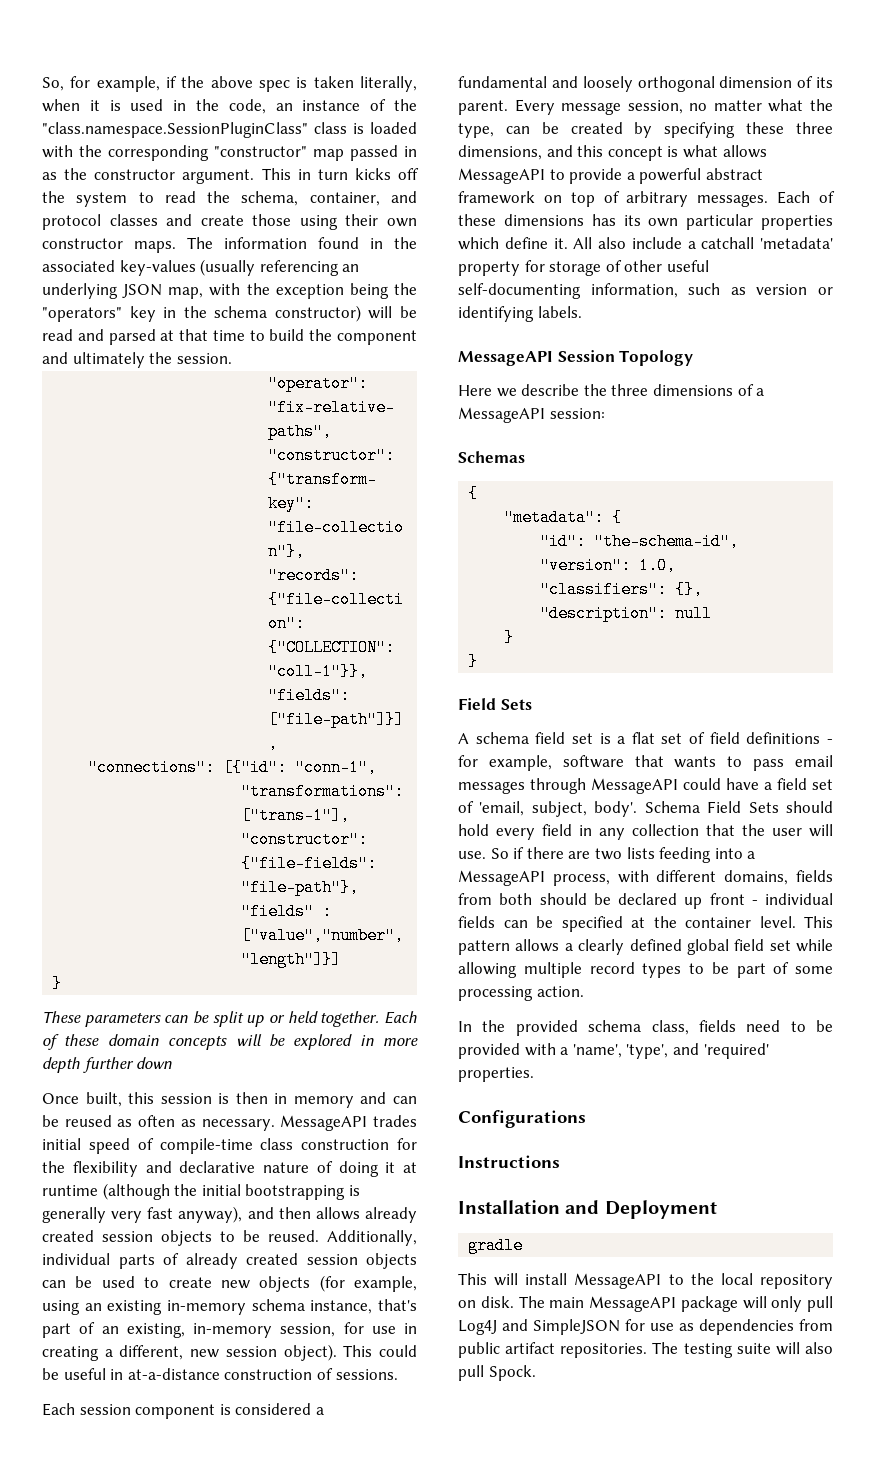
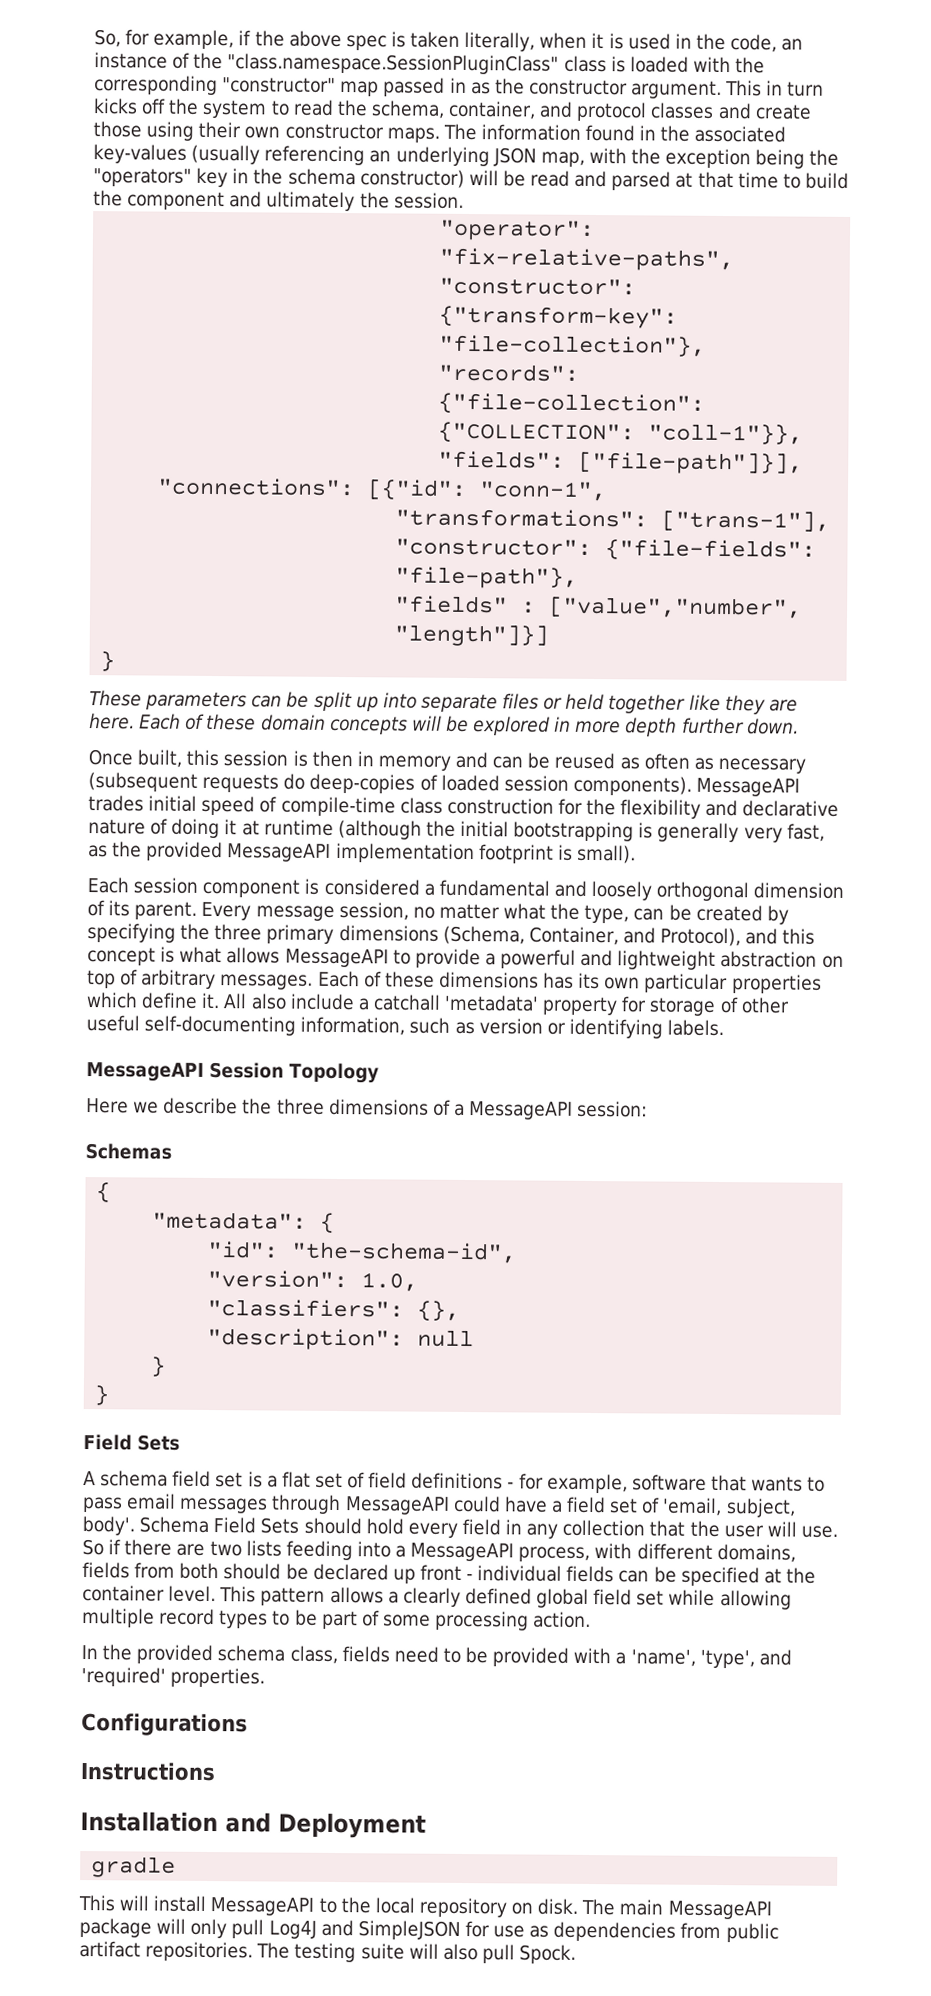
[268,1011,380,1027] or held together. -> [382,692,798,715] [89,713,135,730] into separate files or held together like they are here.
[136,1057,173,1069] down -> [746,718,799,735] down.
[201,1119,275,1131] necessary. -> [717,757,806,774] [88,772,692,796] necessary (subsequent requests do deep-copies of loaded session components).
[147,1206,417,1223] [42,1230,417,1246] [42,1253,417,1269] [42,1275,417,1292] [42,1299,417,1315] [42,1322,417,1338] [42,1344,418,1361] [42,1368,398,1380] fast anyway), and then allows already created session objects to be reused. Additionally, individual parts of already created session objects can be used to create new objects (for example, using an existing in-memory schema instance, that's part of an existing, in-memory session, for use in creating a different, new session object). This could be useful in at-a-distance construction of sessions. -> [786,823,825,842] [88,841,636,864] fast, as the provided MessageAPI implementation footprint is small).
[746,122,833,134] [458,145,542,160] these three dimensions, -> [180,923,742,947] the three primary dimensions (Schema, Container, and Protocol),
[705,168,763,180] [458,191,535,204] abstract framework -> [580,949,818,970] and lightweight abstraction

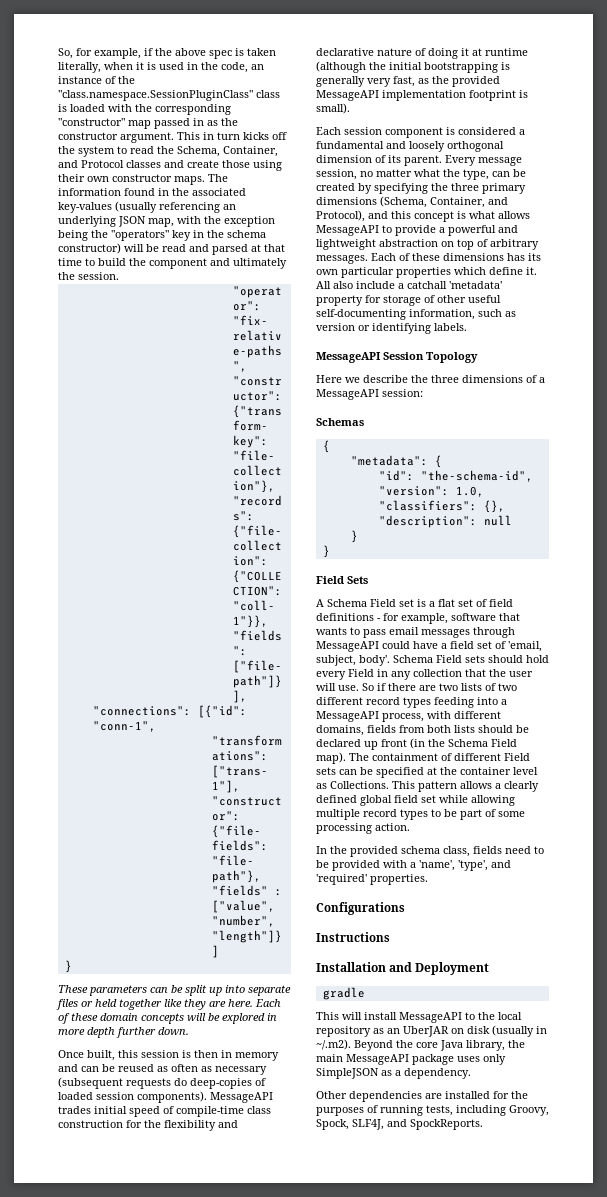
[370,100,648,122] schema, container, and protocol -> [177,146,278,157] [58,160,124,168] Schema, Container, and Protocol
[100,1470,212,1488] schema field -> [327,599,396,607] Schema Field
[260,1517,300,1534] Sets -> [465,655,485,663] sets
[461,1518,501,1536] field -> [348,669,374,677] Field
(282, 1548) none -> [485,683,517,691] [316,697,431,708] of two different record types
(220, 1571) none -> [454,725,475,733] lists
[466,1565,615,1583] - individual fields -> [410,738,517,749] [316,752,530,764] [316,767,336,775] (in the Schema Field map). The containment of different Field sets
[168,1585,217,1603] level. -> [513,767,538,775] [316,781,389,789] level as Collections.
[511,1898,772,1920] [79,1917,779,1943] [79,1940,577,1964] on disk. The main MessageAPI package will only pull Log4J and SimpleJSON for use as dependencies from public artifact repositories. The testing suite will also pull Spock. -> [373,1025,547,1037] [316,1039,525,1051] [316,1054,506,1065] [316,1068,471,1079] [316,1091,528,1102] [316,1105,549,1116] [316,1119,483,1130] as an UberJAR on disk (usually in ~/.m2). Beyond the core Java library, the main MessageAPI package uses only SimpleJSON as a dependency. // Other dependencies are installed for the purposes of running tests, including Groovy, Spock, SLF4J, and SpockReports.

